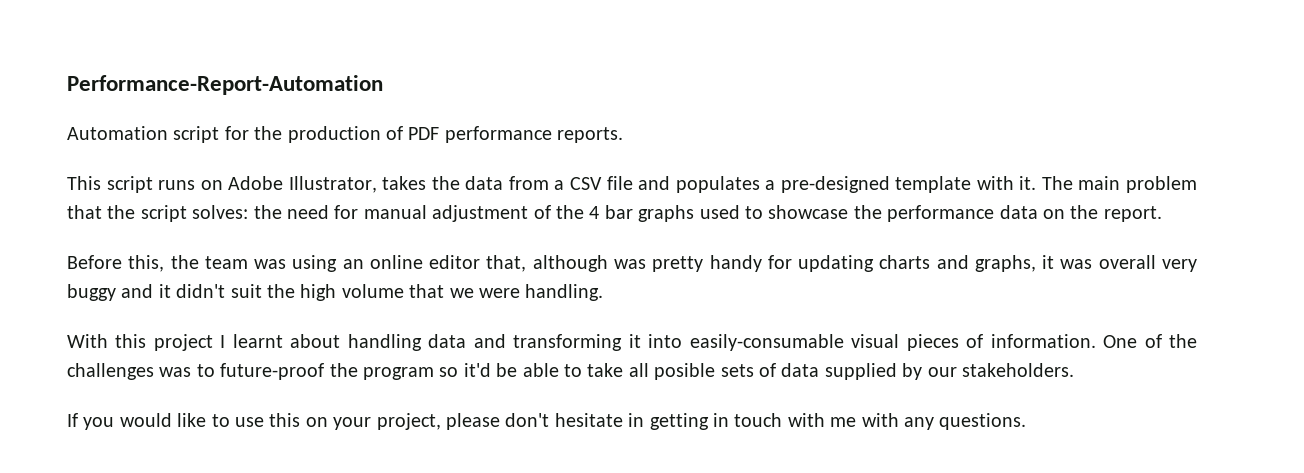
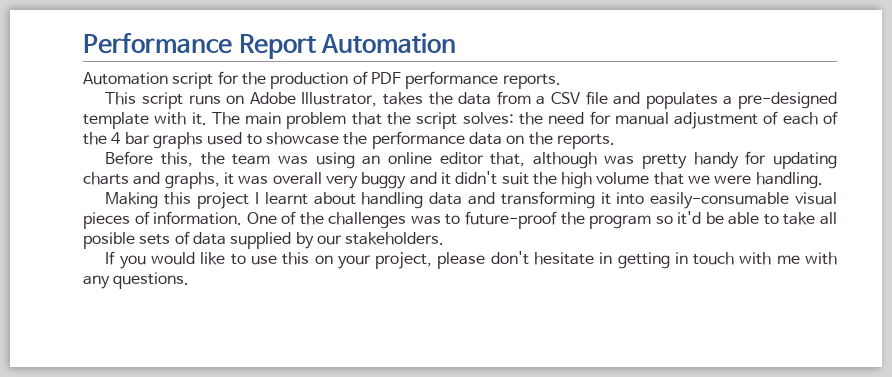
[67,75,383,95] Performance-Report-Automation -> [83,33,457,59] Performance Report Automation
(551, 212) none -> [782,111,838,125] each of
[1103,206,1162,222] report. -> [556,134,615,149] reports.
[67,334,108,348] With -> [105,192,159,209] Making

